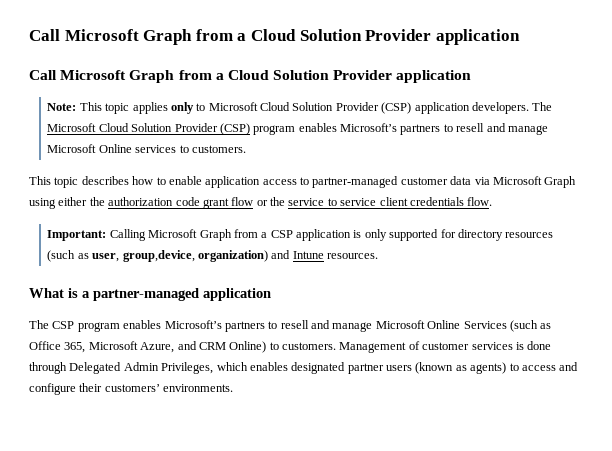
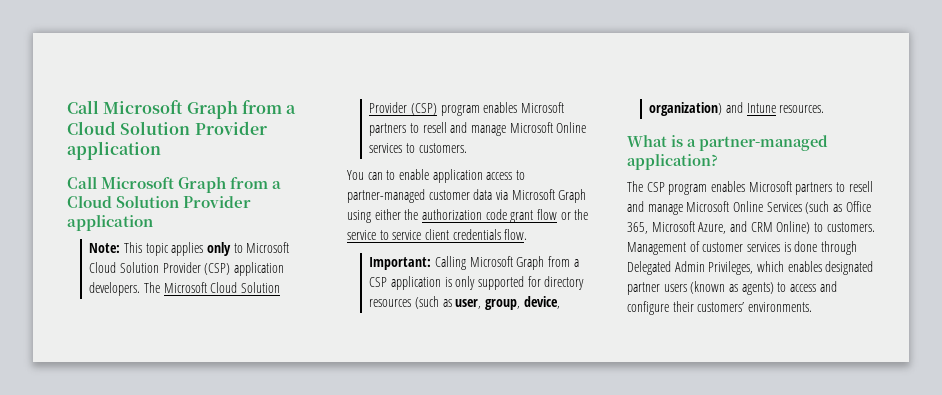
[340,123,398,132] Microsoft’s -> [520,102,564,113] Microsoft
[29,176,154,188] This topic describes how -> [347,170,383,180] You can
[122,250,195,262] group,device, -> [484,296,560,310] group, device,
[203,288,271,301] application -> [627,154,718,170] application?
[164,320,222,329] Microsoft’s -> [748,181,792,192] Microsoft

